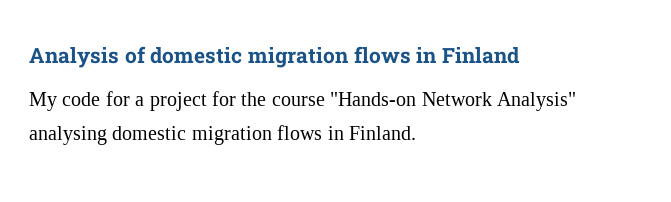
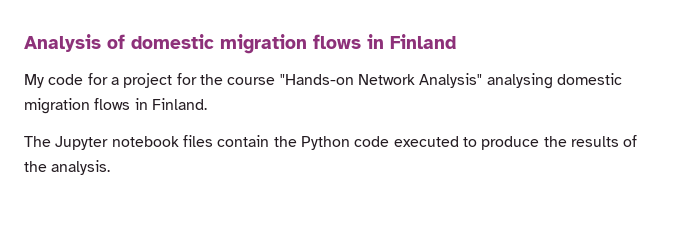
(416, 133) none -> [24,135,638,150] [24,160,111,175] // The Jupyter notebook files contain the Python code executed to produce the results of the analysis.

